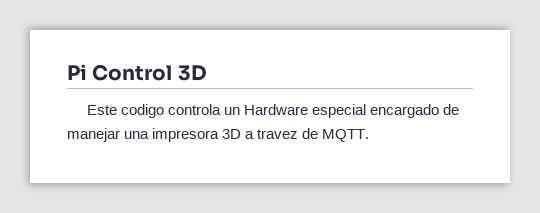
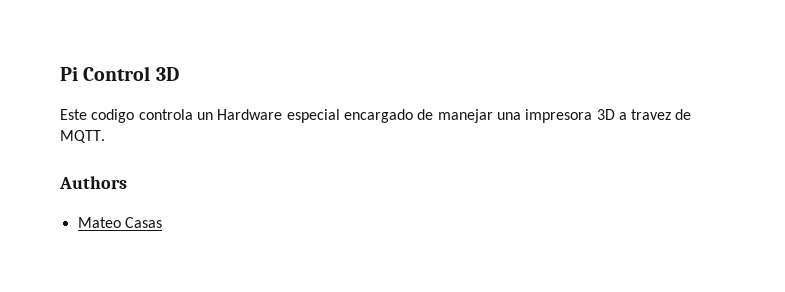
(370, 135) none -> [59,176,127,189] [77,217,162,228] // Authors // Mateo Casas

